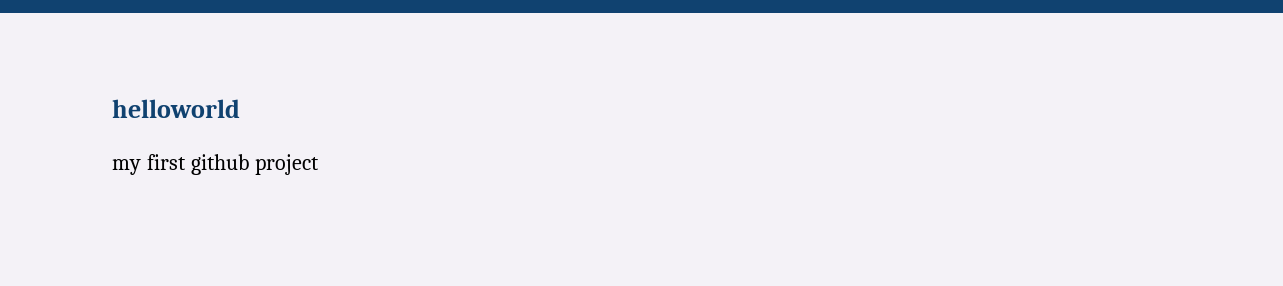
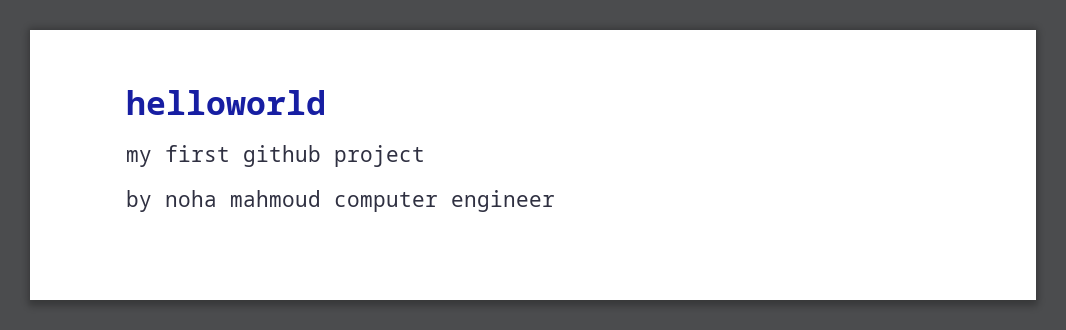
(319, 164) none -> [126,190,555,212] // by noha mahmoud computer engineer

